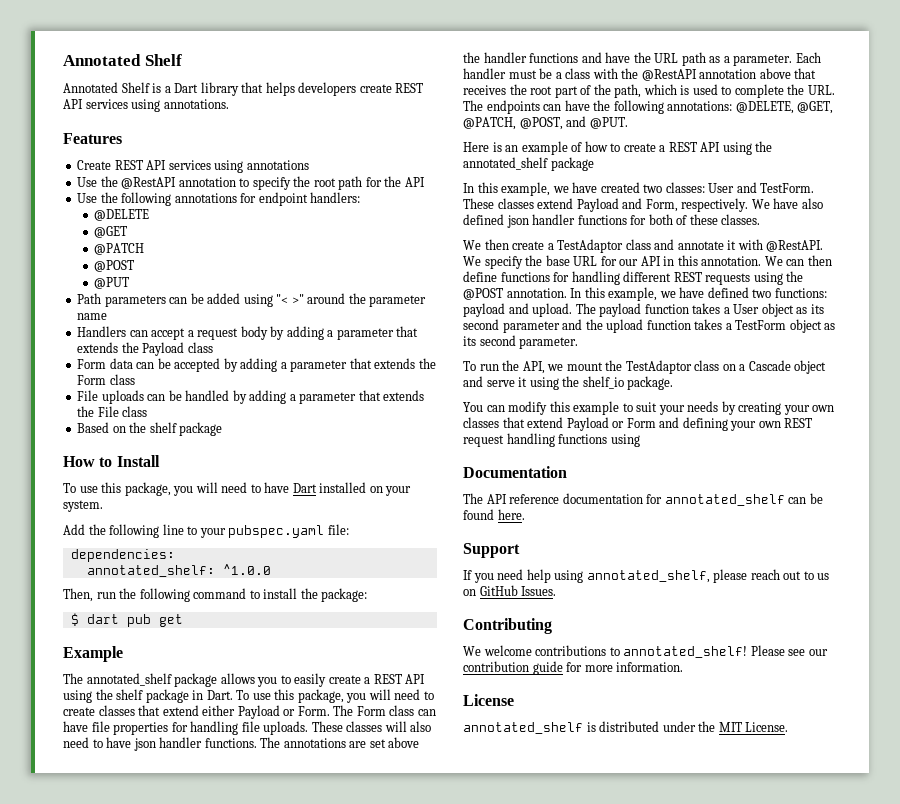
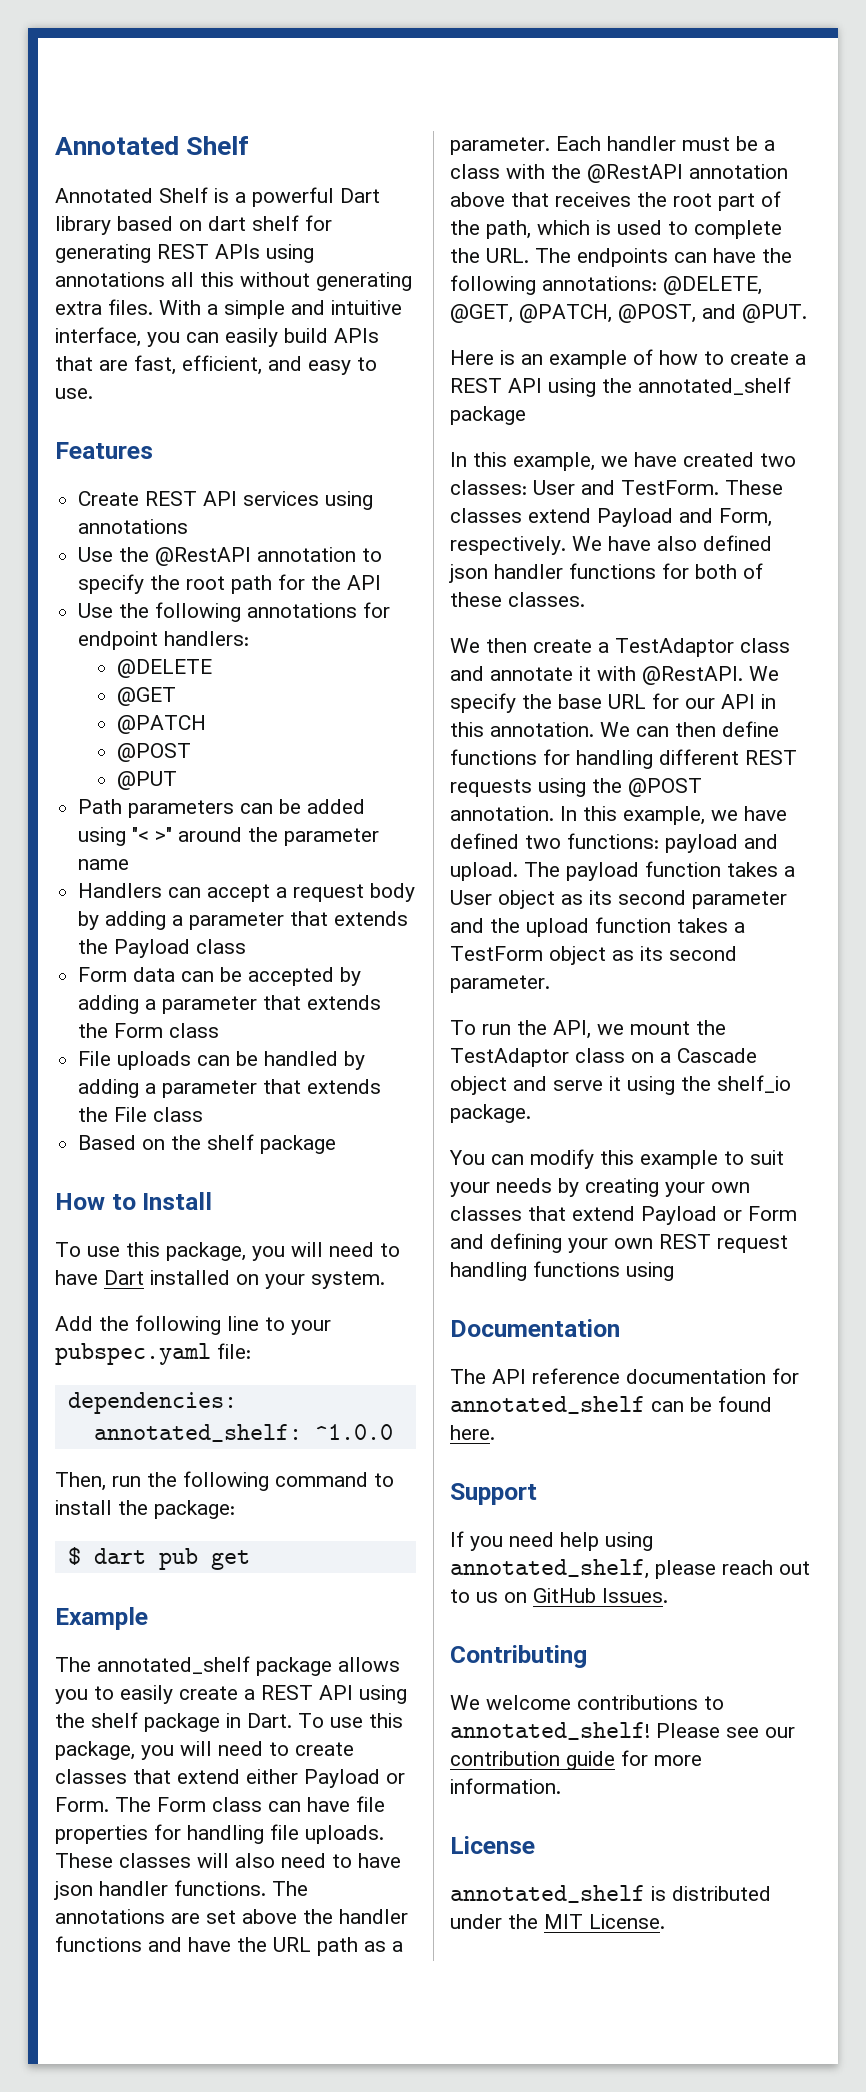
(171, 89) none -> [252,187,334,207] powerful
[241,82,424,96] [63,99,229,112] that helps developers create REST API services using annotations. -> [117,215,332,231] [55,244,314,263] [55,272,412,291] [55,299,402,319] [55,327,379,347] [55,355,377,375] [55,388,93,399] based on dart shelf for generating REST APIs using annotations all this without generating extra files. With a simple and intuitive interface, you can easily build APIs that are fast, efficient, and easy to use.

